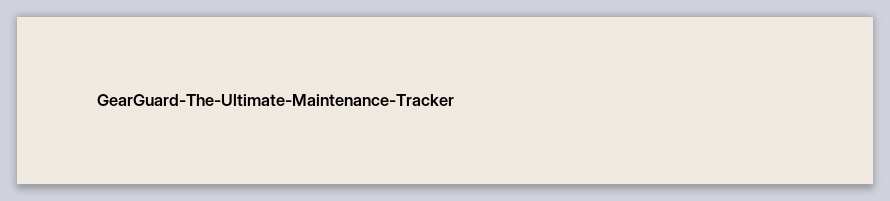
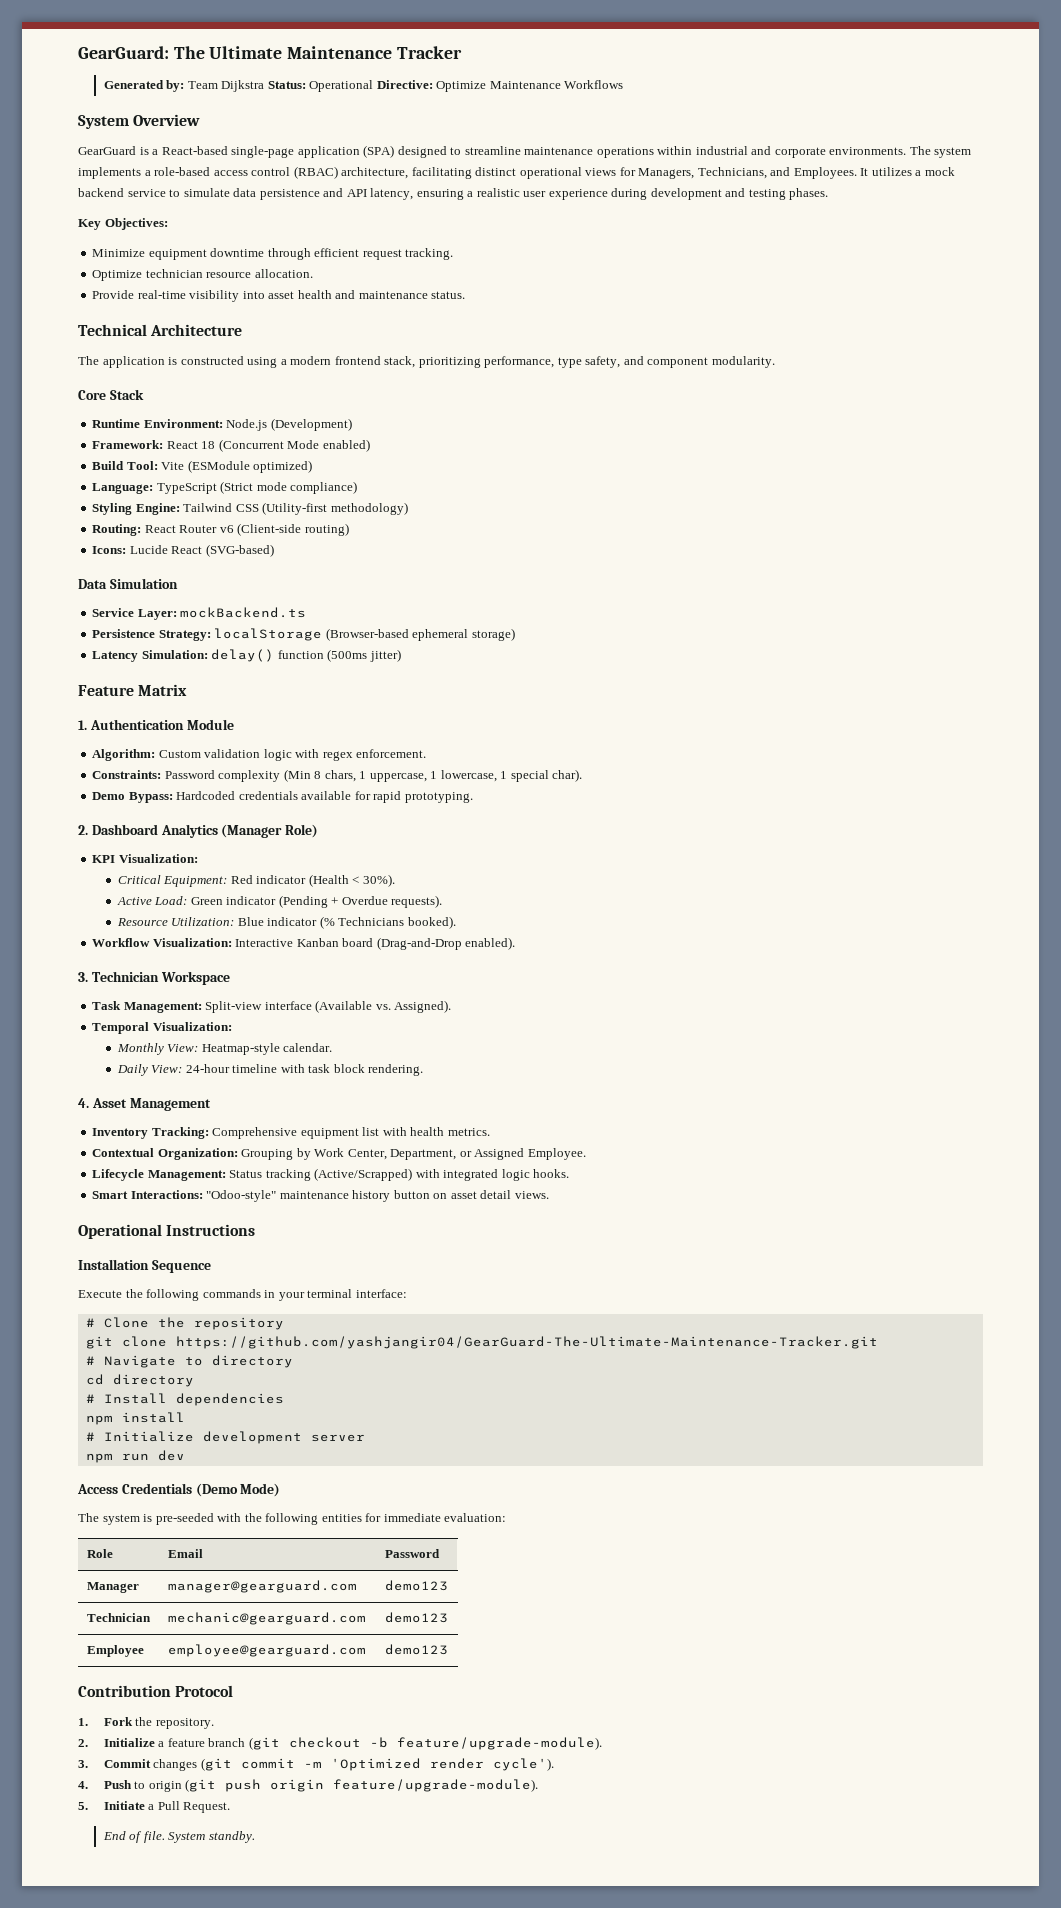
[97,94,454,106] GearGuard-The-Ultimate-Maintenance-Tracker -> [78,46,462,59] [103,80,624,92] [78,114,201,129] [78,145,972,158] [78,166,955,179] [78,188,829,200] [78,218,168,230] [92,248,454,260] [92,269,313,281] [92,290,466,302] [78,324,243,336] [78,356,775,368] [78,389,144,400] [92,418,352,431] [92,439,370,452] [92,460,313,473] [92,481,358,494] [92,502,408,515] [92,523,349,536] [92,544,274,557] [78,578,178,589] [92,607,307,620] [92,628,515,641] [92,649,401,662] [78,684,188,696] [78,719,234,730] [92,749,427,761] [92,769,583,782] [92,791,473,803] [78,824,319,838] [92,854,198,863] [117,874,395,887] [116,895,443,908] [116,916,456,929] [92,937,516,950] [78,971,230,985] [92,1000,452,1013] [92,1022,232,1034] [116,1043,333,1055] [116,1064,424,1076] [78,1098,211,1111] [92,1127,490,1139] [92,1148,586,1160] [92,1168,570,1181] [92,1190,549,1202] [78,1224,256,1239] [78,1259,211,1273] [78,1289,407,1301] [85,1317,284,1330] [85,1336,878,1349] [85,1355,293,1368] [85,1374,194,1387] [85,1393,284,1406] [85,1412,185,1425] [85,1431,365,1444] [85,1450,185,1463] [77,1483,281,1497] [78,1513,507,1525] [86,1549,113,1558] [167,1549,203,1558] [384,1549,440,1558] [86,1582,139,1593] [167,1580,357,1593] [384,1580,448,1591] [86,1613,151,1622] [167,1612,366,1625] [384,1612,448,1623] [86,1645,144,1657] [167,1644,366,1657] [384,1644,448,1655] [78,1685,234,1697] [78,1717,214,1729] [78,1737,602,1750] [78,1758,554,1771] [78,1779,539,1792] [78,1801,231,1813] [102,1831,255,1843] GearGuard: The Ultimate Maintenance Tracker // Generated by: Team Dijkstra Status: Operational Directive: Optimize Maintenance Workflows // System Overview // GearGuard is a React-based single-page application (SPA) designed to streamline maintenance operations within industrial and corporate environments. The system implements a role-based access control (RBAC) architecture, facilitating distinct operational views for Managers, Technicians, and Employees. It utilizes a mock backend service to simulate data persistence and API latency, ensuring a realistic user experience during development and testing phases. // Key Objectives: // Minimize equipment downtime through efficient request tracking. // Optimize technician resource allocation. // Provide real-time visibility into asset health and maintenance status. // Technical Architecture // The application is constructed using a modern frontend stack, prioritizing performance, type safety, and component modularity. // Core Stack // Runtime Environment: Node.js (Development) // Framework: React 18 (Concurrent Mode enabled) // Build Tool: Vite (ESModule optimized) // Language: TypeScript (Strict mode compliance) // Styling Engine: Tailwind CSS (Utility-first methodology) // Routing: React Router v6 (Client-side routing) // Icons: Lucide React (SVG-based) // Data Simulation // Service Layer: mockBackend.ts // Persistence Strategy: localStorage (Browser-based ephemeral storage) // Latency Simulation: delay() function (500ms jitter) // Feature Matrix // 1. Authentication Module // Algorithm: Custom validation logic with regex enforcement. // Constraints: Password complexity (Min 8 chars, 1 uppercase, 1 lowercase, 1 special char). // Demo Bypass: Hardcoded credentials available for rapid prototyping. // 2. Dashboard Analytics (Manager Role) // KPI Visualization: // Critical Equipment: Red indicator (Health < 30%). // Active Load: Green indicator (Pending + Overdue requests). // Resource Utilization: Blue indicator (% Technicians booked). // Workflow Visualization: Interactive Kanban board (Drag-and-Drop enabled). // 3. Technician Workspace // Task Management: Split-view interface (Available vs. Assigned). // Temporal Visualization: // Monthly View: Heatmap-style calendar. // Daily View: 24-hour timeline with task block rendering. // 4. Asset Management // Inventory Tracking: Comprehensive equipment list with health metrics. // Contextual Organization: Grouping by Work Center, Department, or Assigned Employee. // Lifecycle Management: Status tracking (Active/Scrapped) with integrated logic hooks. // Smart Interactions: "Odoo-style" maintenance history button on asset detail views. // Operational Instructions // Installation Sequence // Execute the following commands in your terminal interface: // # Clone the repository // git clone https://github.com/yashjangir04/GearGuard-The-Ultimate-Maintenance-Tracker.git // # Navigate to directory // cd directory // # Install dependencies // npm install // # Initialize development server // npm run dev // Access Credentials (Demo Mode) // The system is pre-seeded with the following entities for immediate evaluation: // Role | Email | Password // Manager | manager@gearguard.com | demo123 // Technician | mechanic@gearguard.com | demo123 // Employee | employee@gearguard.com | demo123 // Contribution Protocol // 1. Fork the repository. // 2. Initialize a feature branch (git checkout -b feature/upgrade-module). // 3. Commit changes (git commit -m 'Optimized render cycle'). // 4. Push to origin (git push origin feature/upgrade-module). // 5. Initiate a Pull Request. // End of file. System standby.

